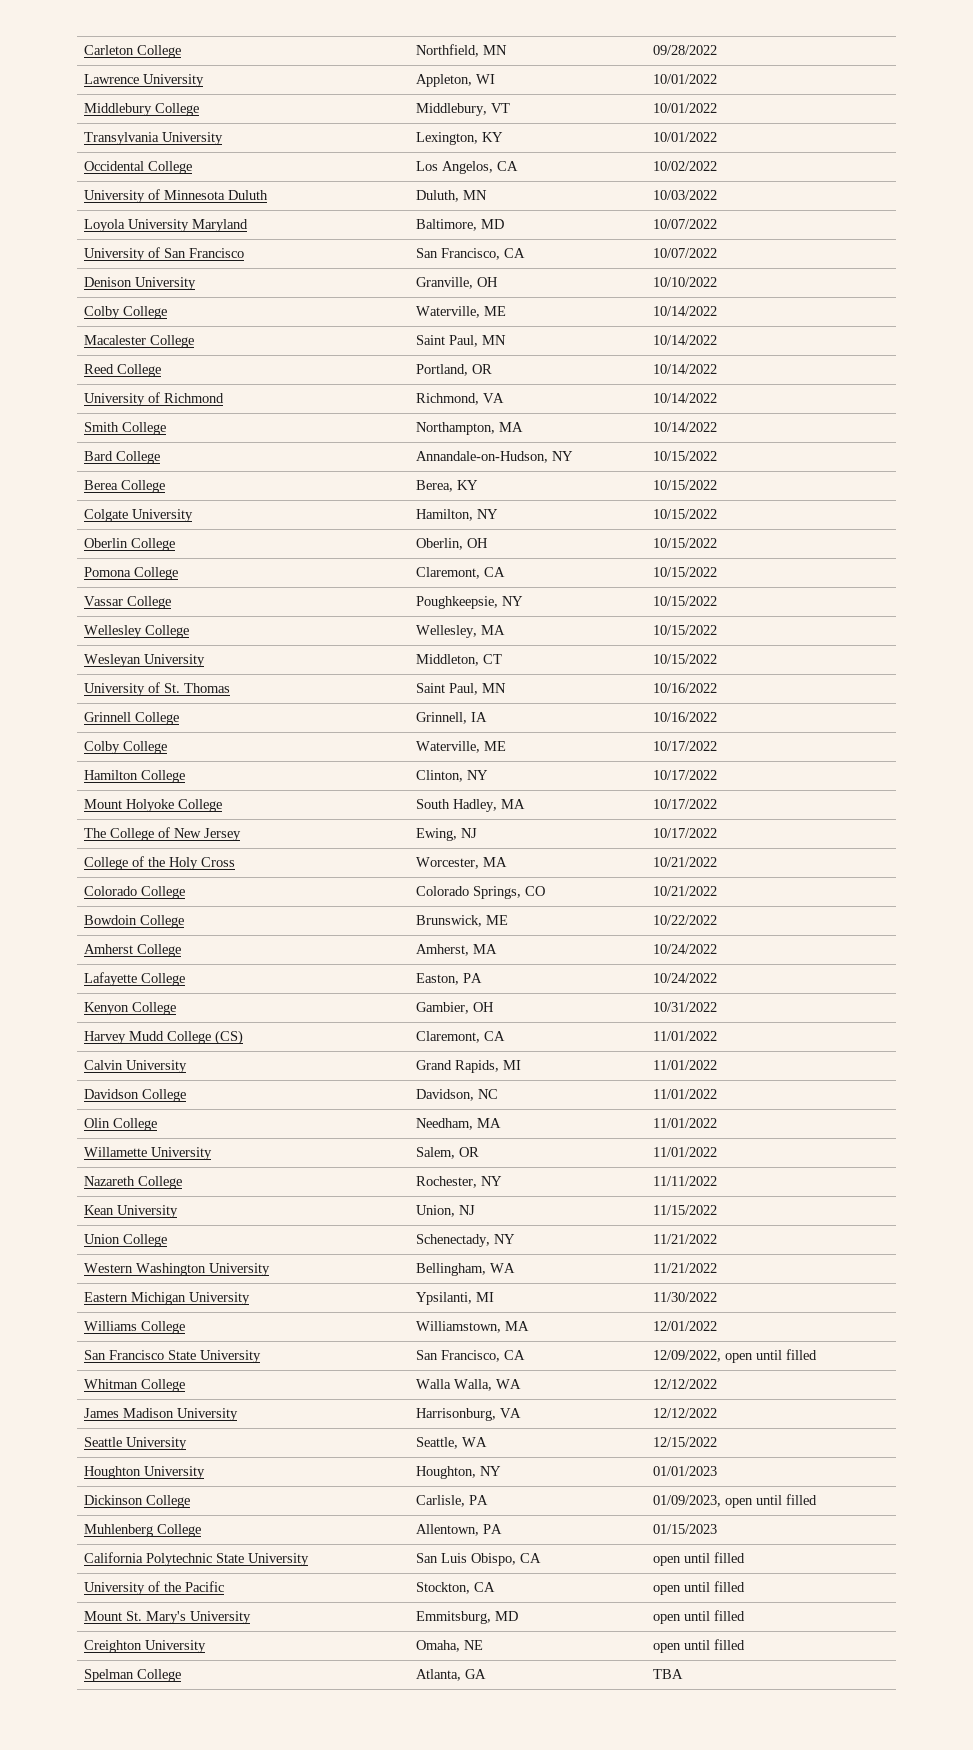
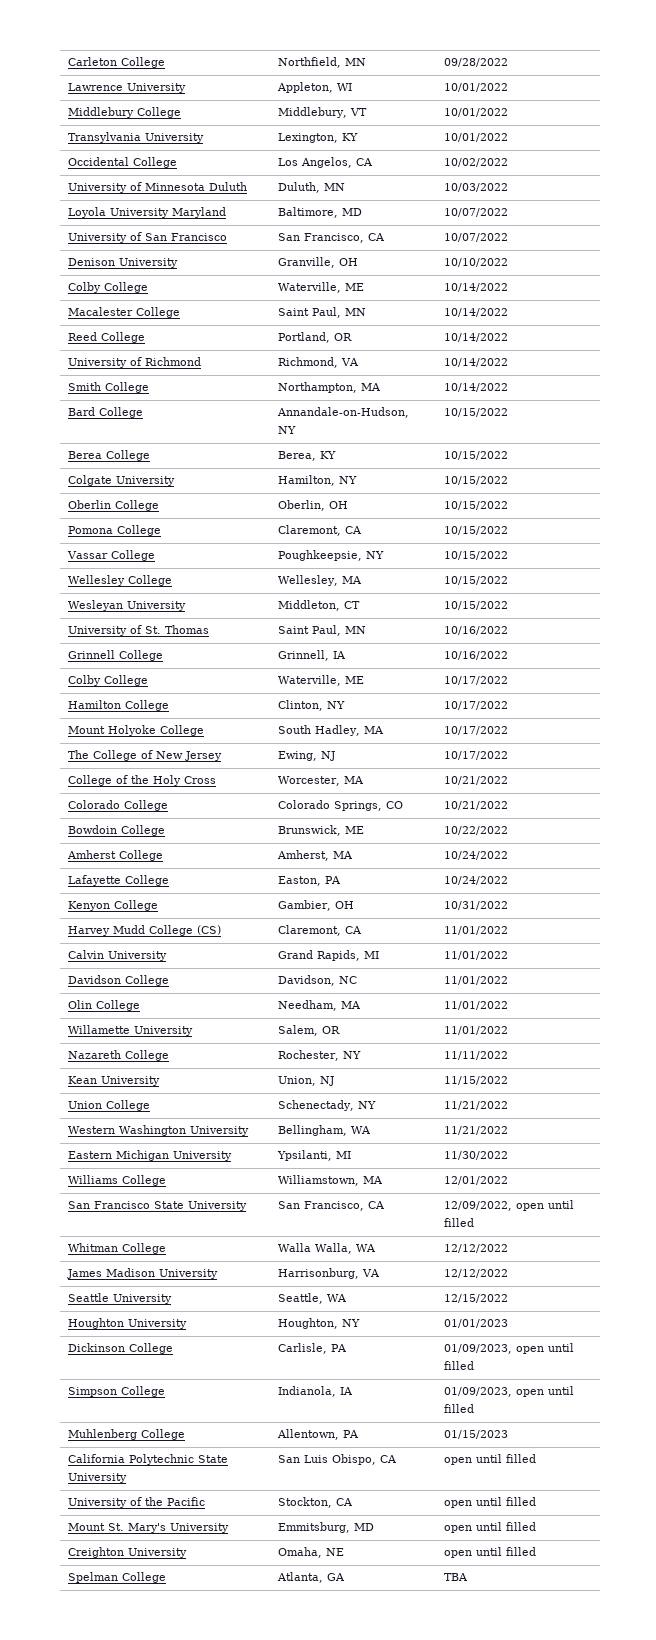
(817, 1499) none -> [68,1386,166,1397] [278,1386,354,1397] [444,1386,575,1397] [444,1404,475,1413] // Simpson College | Indianola, IA | 01/09/2023, open until filled

